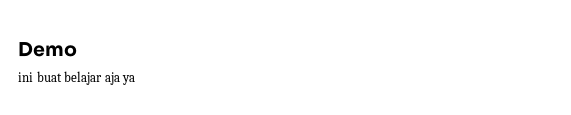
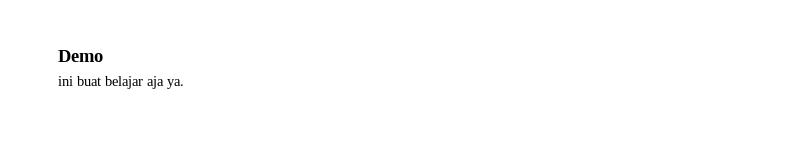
[122,75,136,85] ya -> [167,79,184,89] ya.

